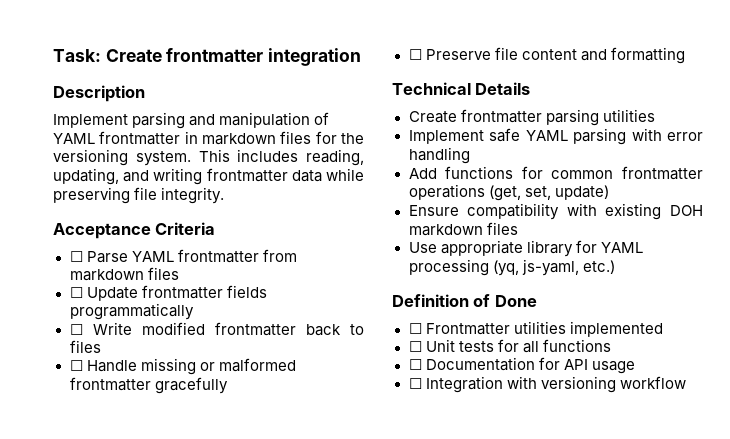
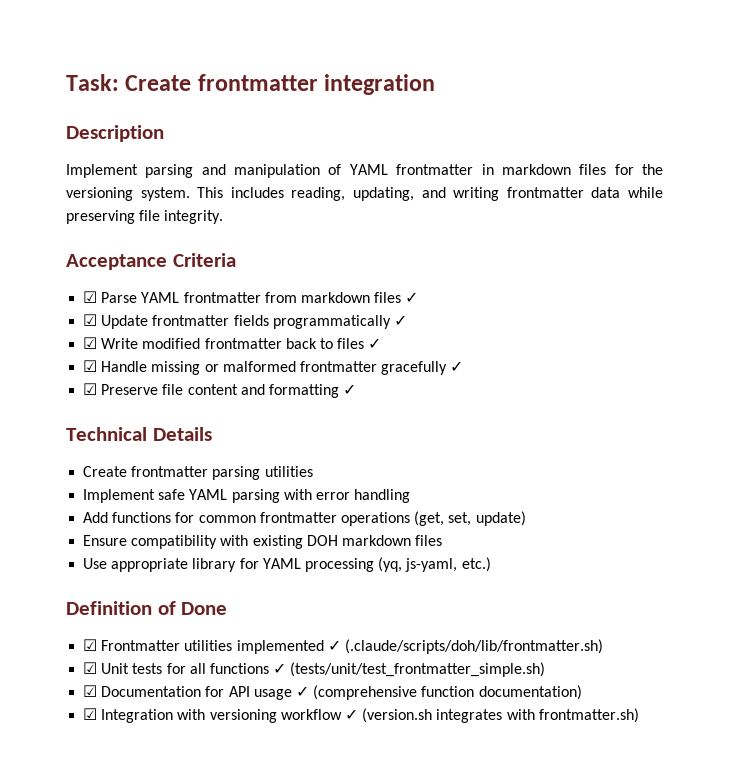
[69,251,83,262] ☐ -> [83,291,98,303] ☑
[69,287,83,298] // ☐ -> [405,292,419,303] [83,314,98,326] ✓ // ☑
[69,324,83,335] // ☐ -> [393,315,407,326] [83,337,98,349] ✓ // ☑
[69,360,83,371] // ☐ -> [368,338,382,349] [83,360,98,372] ✓ // ☑
[408,49,422,60] // ☐ -> [450,361,464,372] [83,383,98,395] ✓ // ☑
(685, 55) none -> [343,384,357,395] ✓
[408,323,422,334] ☐ -> [83,639,98,651] ☑
[408,341,422,352] // ☐ -> [327,639,603,654] [83,662,98,674] ✓ (.claude/scripts/doh/lib/frontmatter.sh) // ☑
[408,359,422,370] // ☐ -> [273,662,546,677] [83,685,98,697] ✓ (tests/unit/test_frontmatter_simple.sh) // ☑
[408,376,686,393] // ☐ Integration with versioning workflow -> [295,685,582,700] [83,708,639,723] ✓ (comprehensive function documentation) // ☑ Integration with versioning workflow ✓ (version.sh integrates with frontmatter.sh)

